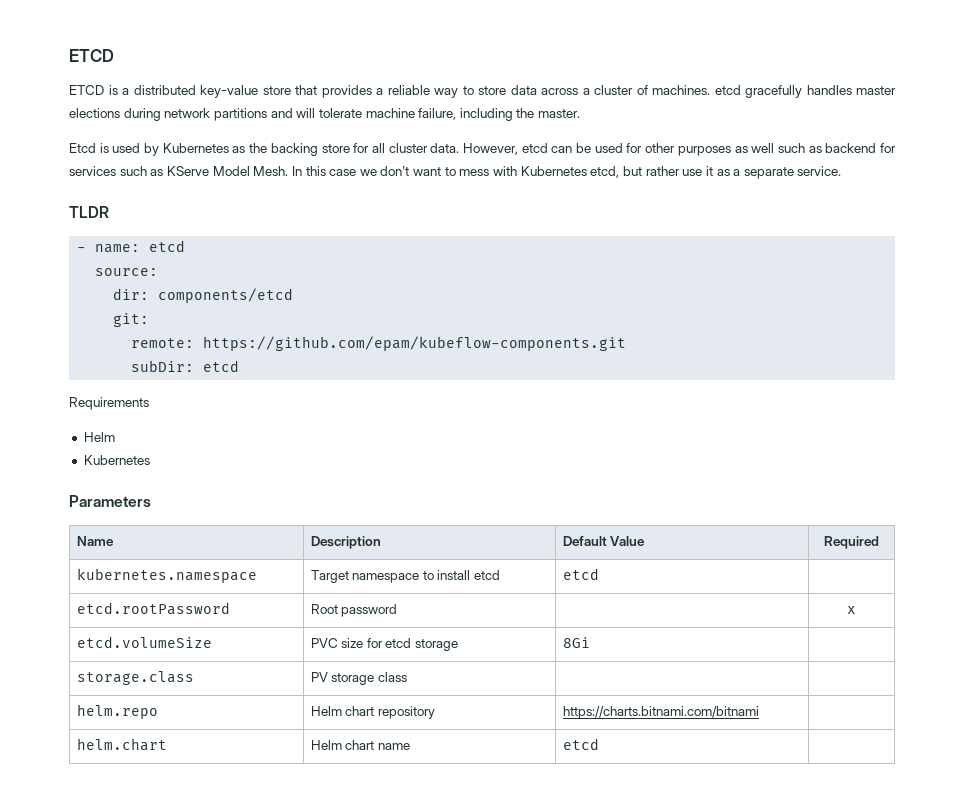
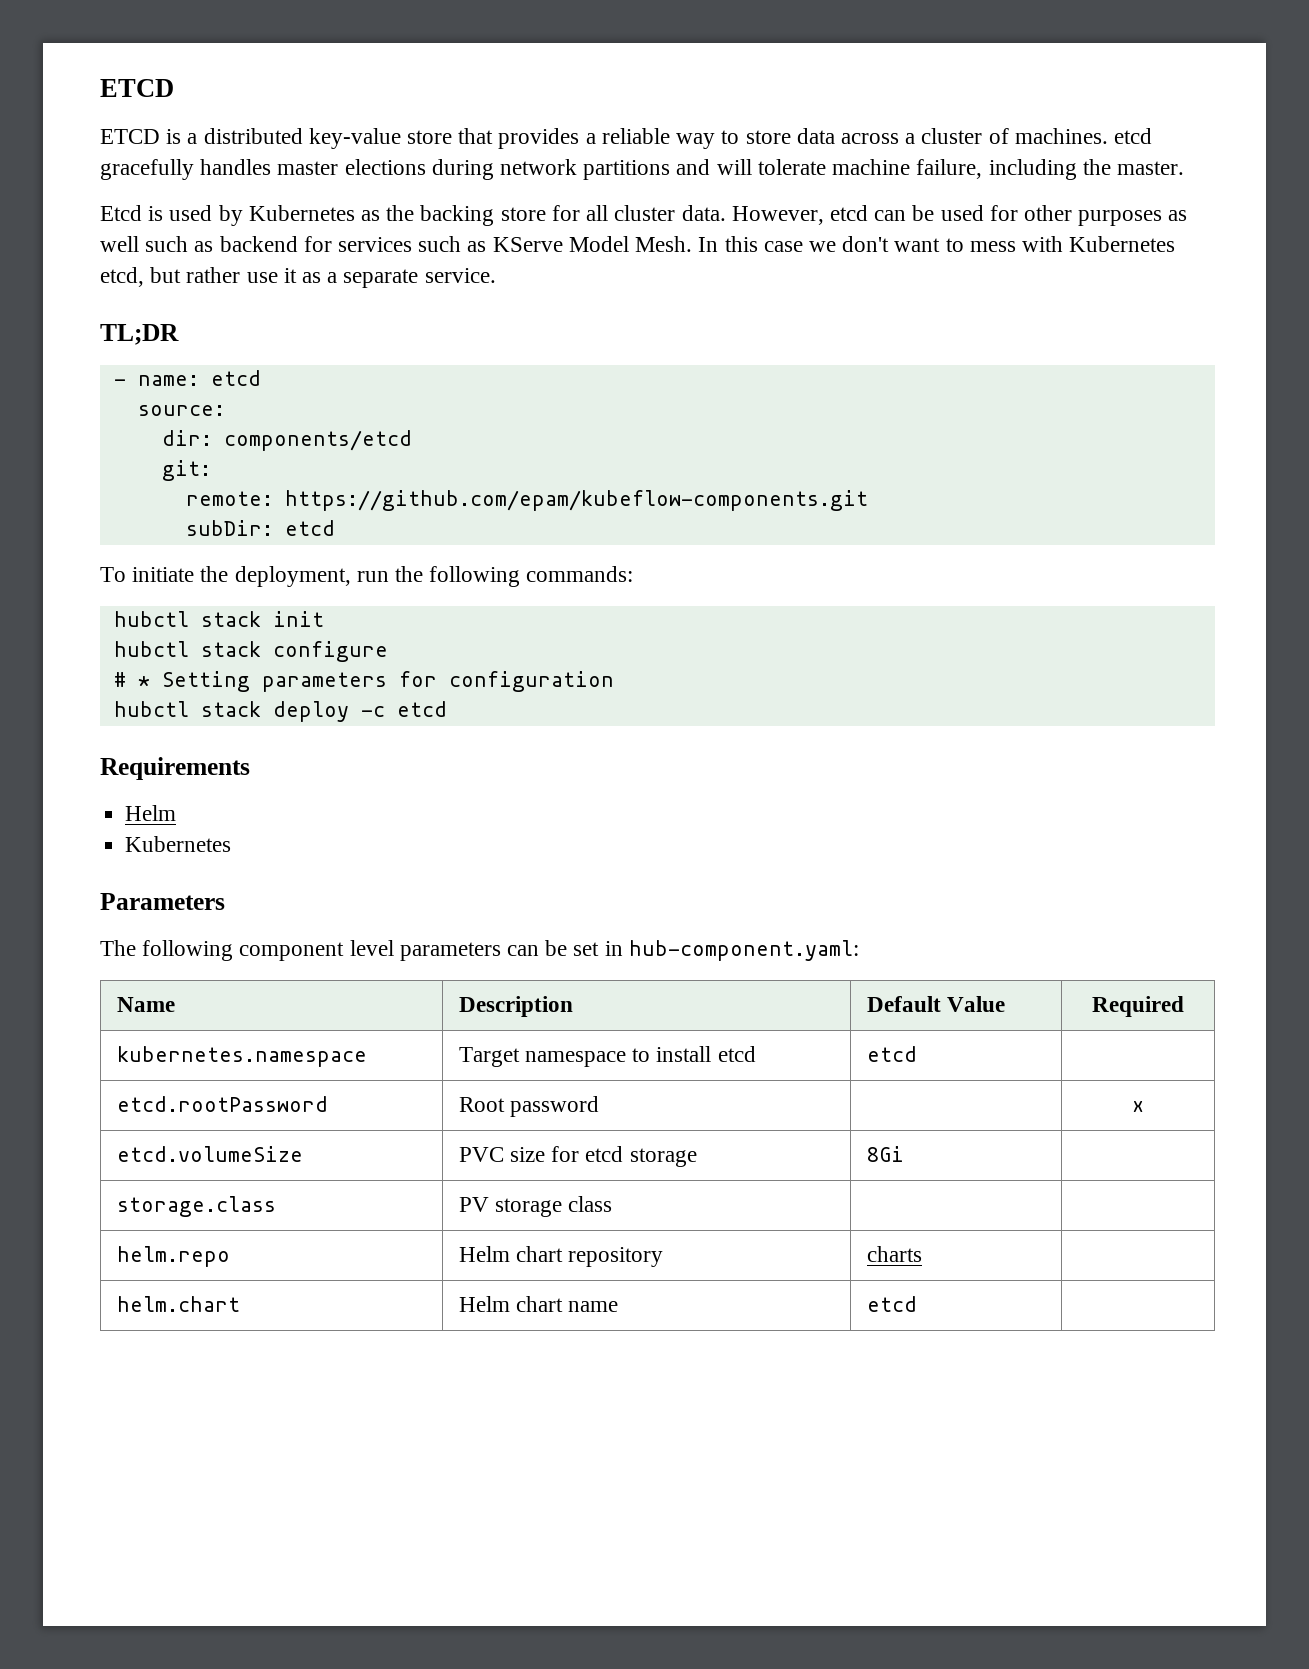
[69,206,109,218] TLDR -> [100,324,179,345] TL;DR
[69,397,149,410] [83,432,115,442] [83,455,150,465] [69,495,151,507] Requirements // Helm // Kubernetes // Parameters -> [100,566,634,587] [113,611,324,627] [113,641,388,662] [113,671,614,692] [113,701,447,722] [100,757,250,780] [125,805,177,821] [125,836,232,852] [100,893,225,910] [100,940,859,961] To initiate the deployment, run the following commands: // hubctl stack init // hubctl stack configure // # * Setting parameters for configuration // hubctl stack deploy -c etcd // Requirements // Helm // Kubernetes // Parameters // The following component level parameters can be set in hub-component.yaml:
[562,706,759,719] https://charts.bitnami.com/bitnami -> [866,1246,922,1262] charts

